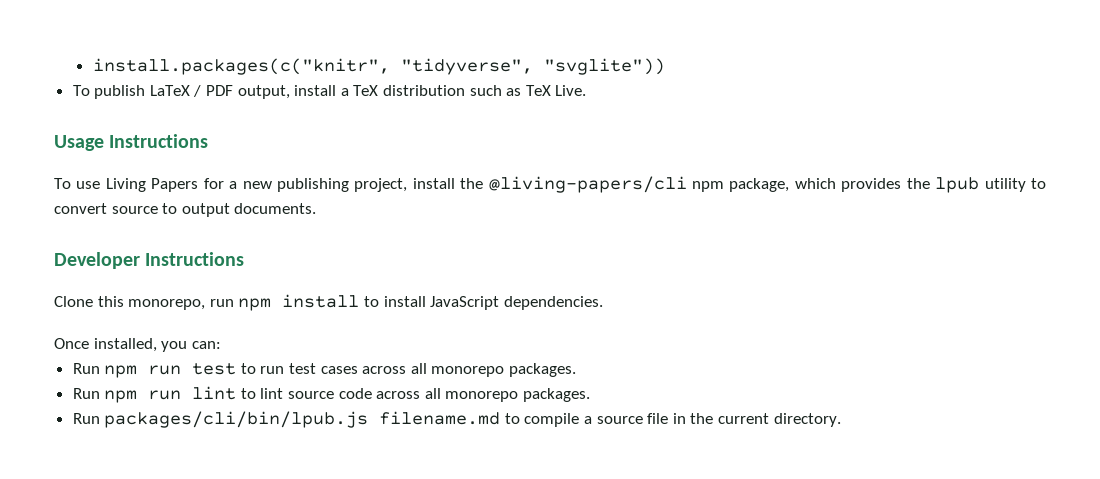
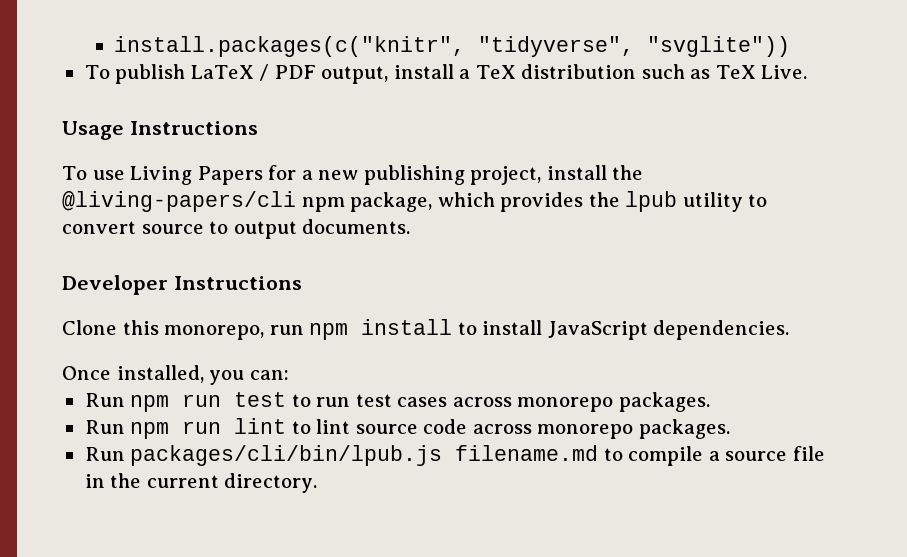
[410,363,427,374] all -> (512, 402) none
[424,388,441,399] all -> (532, 429) none

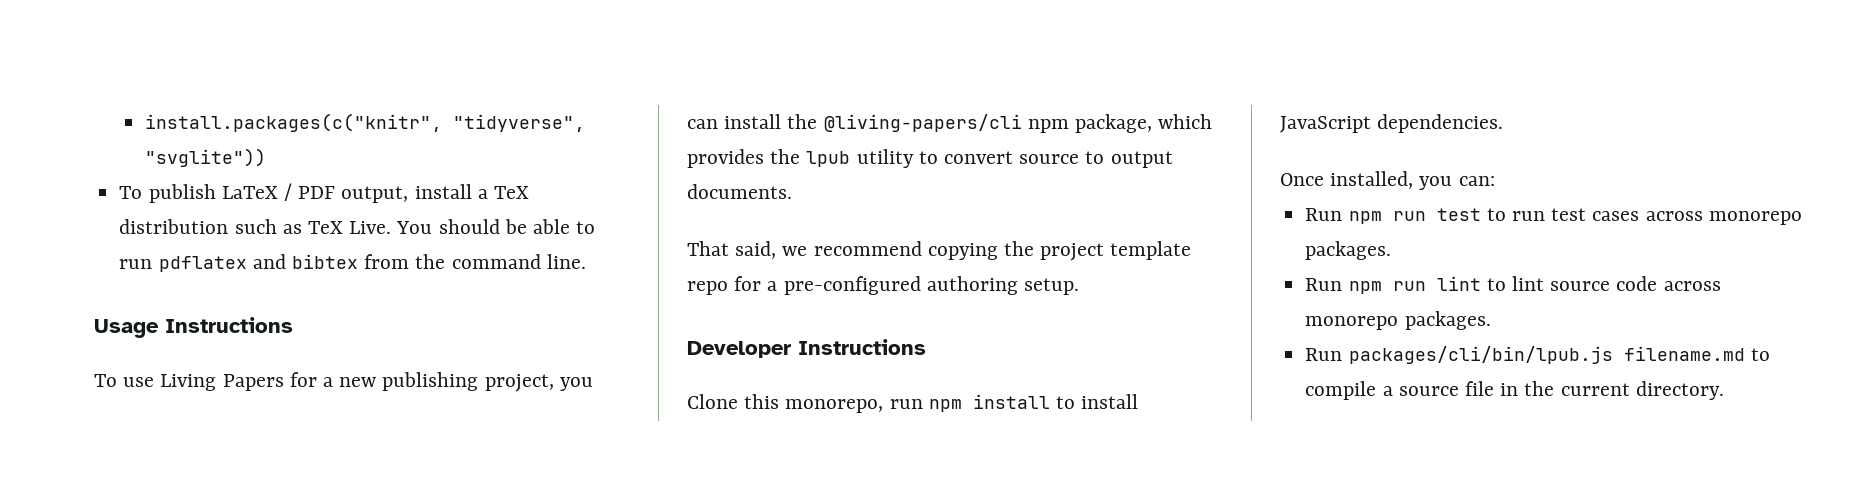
(808, 72) none -> [396,219,596,234] [119,254,586,272] You should be able to run pdflatex and bibtex from the command line.
(542, 175) none -> [559,377,593,391] [687,119,718,129] you can
(411, 226) none -> [687,241,1192,261] [687,276,1080,295] // That said, we recommend copying the project template repo for a pre-configured authoring setup.

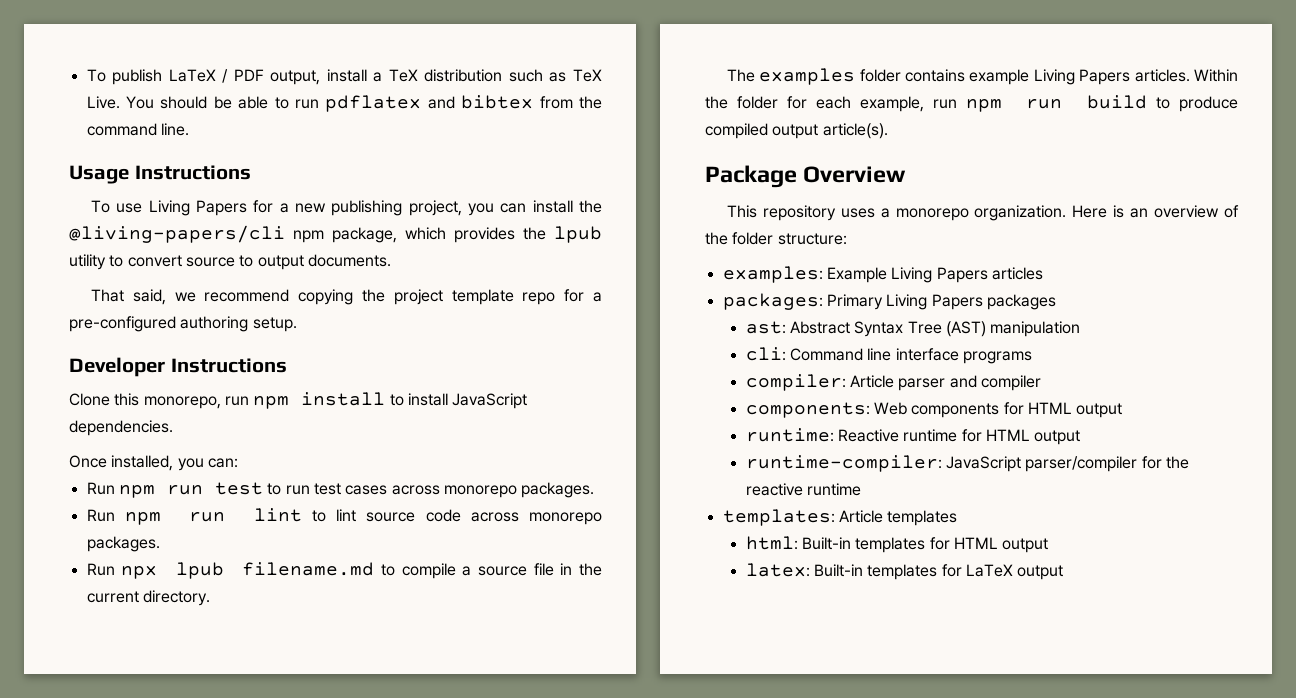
[145,113,586,132] [145,148,267,167] install.packages(c("knitr", "tidyverse", "svglite")) // -> (86, 75) none
[1348,346,1613,364] packages/cli/bin/lpub.js -> [121,562,224,579] npx lpub
(1724, 390) none -> [726,68,1238,85] [705,95,1238,112] [705,123,888,139] [705,165,907,188] [726,205,1239,221] [705,232,847,245] [722,266,1043,283] [722,293,1056,310] [745,321,1081,337] [745,347,1032,364] [745,374,1041,391] [745,402,1123,418] [745,428,1081,445] [745,455,1189,472] [745,483,861,496] [722,509,958,526] [745,536,1049,553] [745,563,1064,580] // The examples folder contains example Living Papers articles. Within the folder for each example, run npm run build to produce compiled output article(s). // Package Overview // This repository uses a monorepo organization. Here is an overview of the folder structure: // examples: Example Living Papers articles // packages: Primary Living Papers packages // ast: Abstract Syntax Tree (AST) manipulation // cli: Command line interface programs // compiler: Article parser and compiler // components: Web components for HTML output // runtime: Reactive runtime for HTML output // runtime-compiler: JavaScript parser/compiler for the reactive runtime // templates: Article templates // html: Built-in templates for HTML output // latex: Built-in templates for LaTeX output

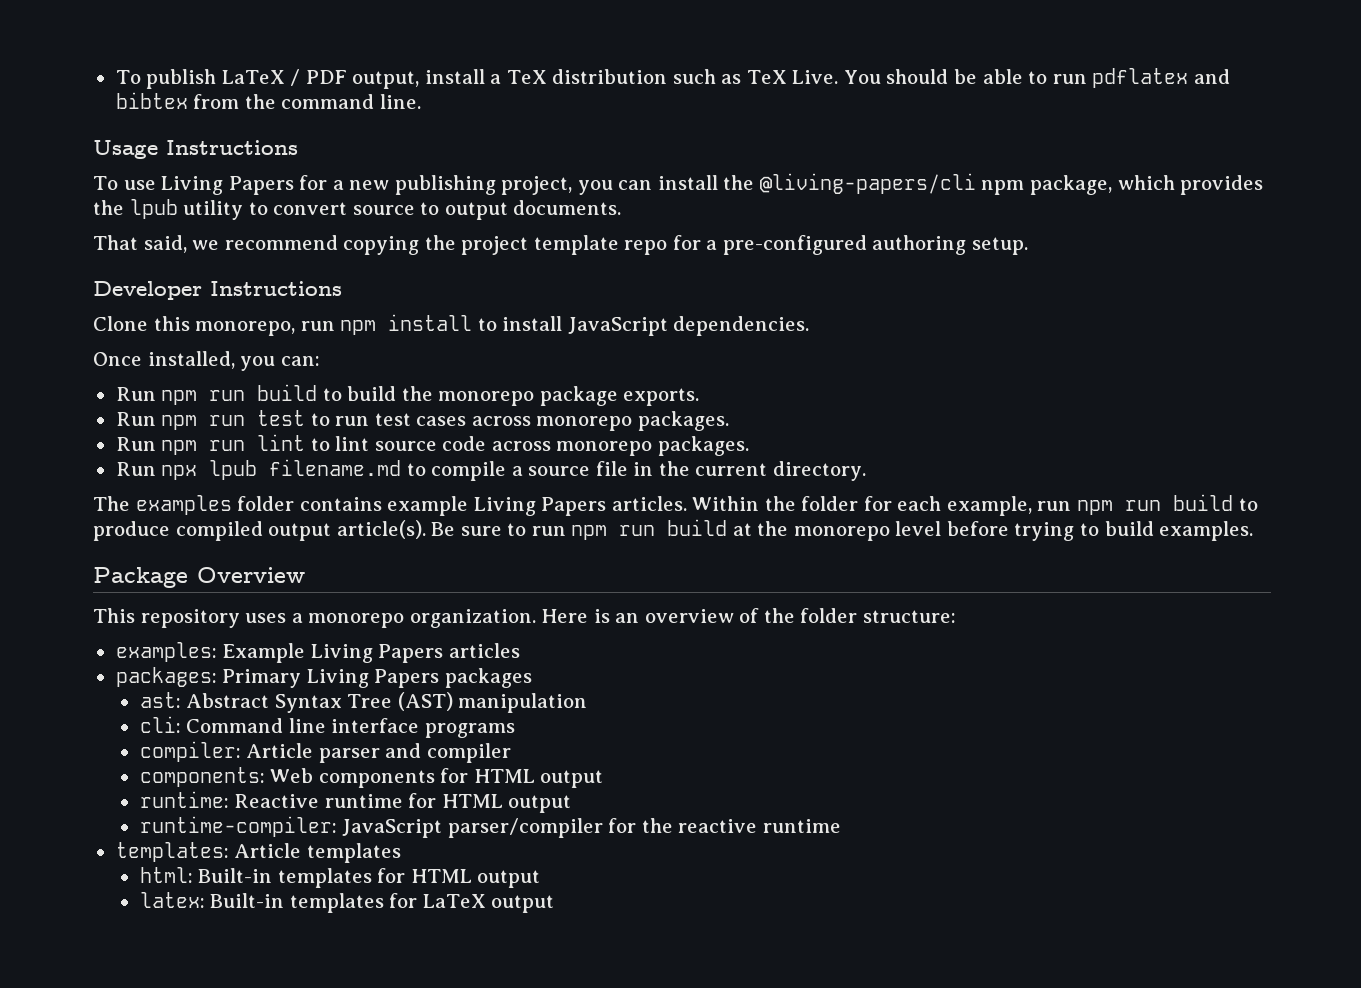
(238, 463) none -> [115,384,700,406] // Run npm run build to build the monorepo package exports.
(888, 131) none -> [431,519,1254,541] Be sure to run npm run build at the monorepo level before trying to build examples.

